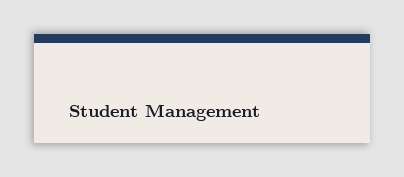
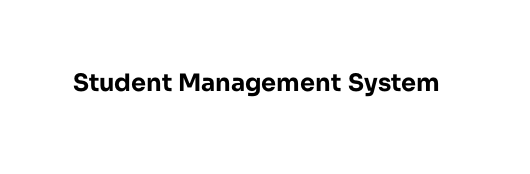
(260, 112) none -> [347,72,440,97] System

